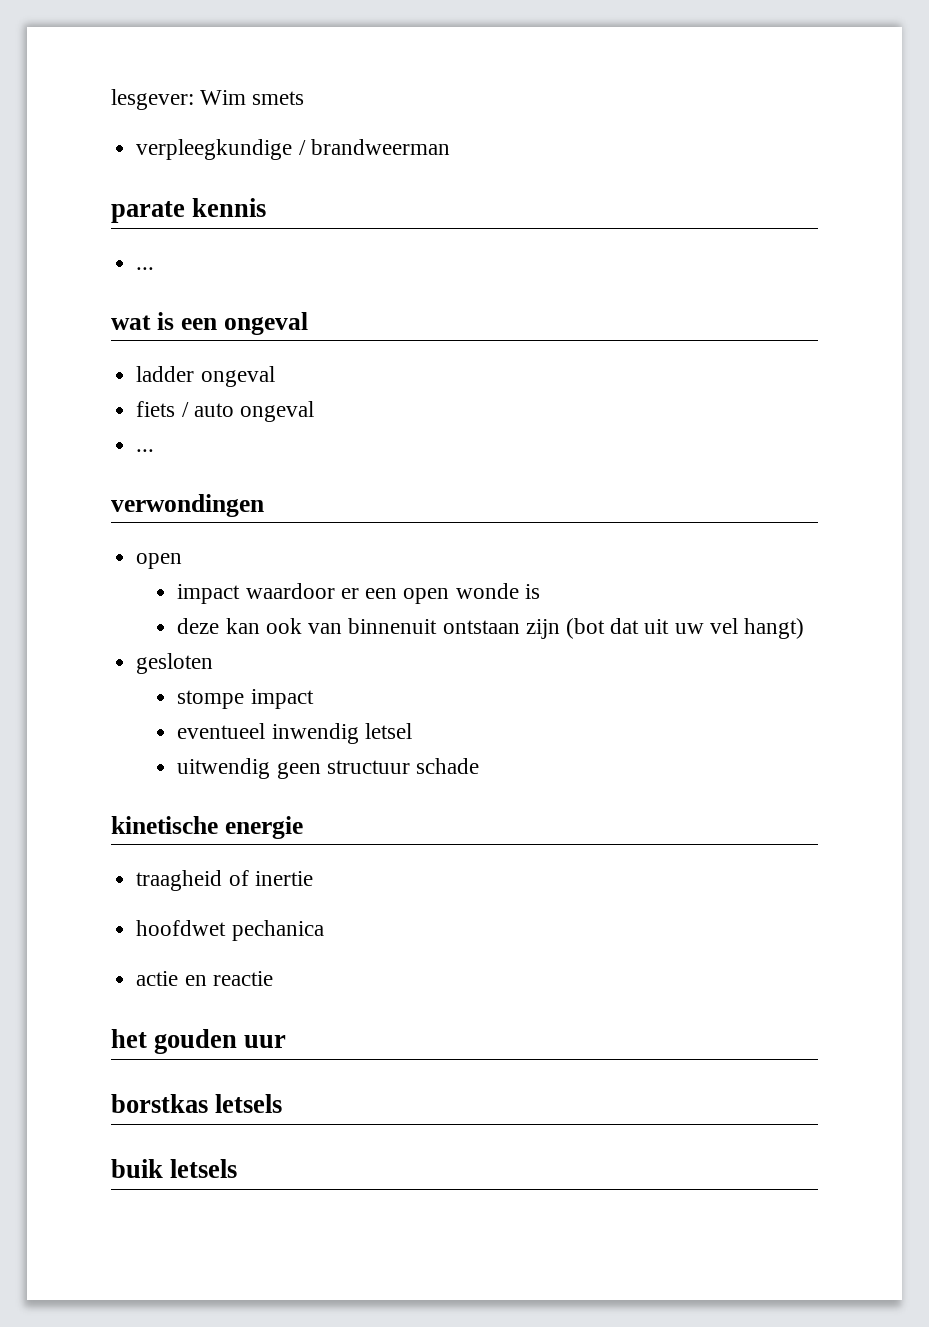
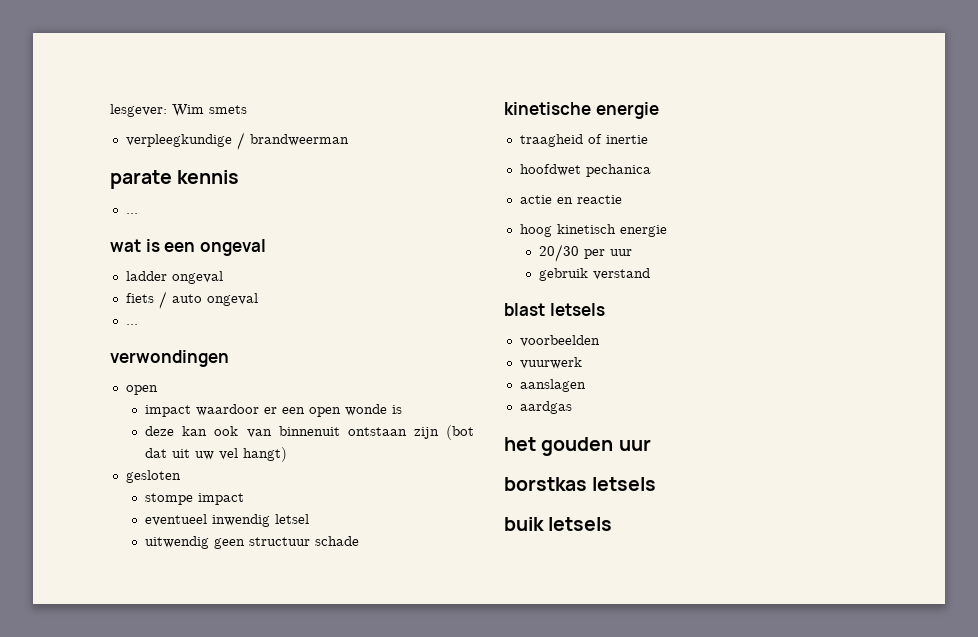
(273, 978) none -> [519,224,667,237] [539,244,633,262] [539,268,651,281] [504,303,605,316] [519,335,600,347] [519,357,582,369] [519,379,586,392] [519,401,572,414] // hoog kinetisch energie // 20/30 per uur // gebruik verstand // blast letsels // voorbeelden // vuurwerk // aanslagen // aardgas

